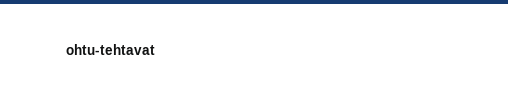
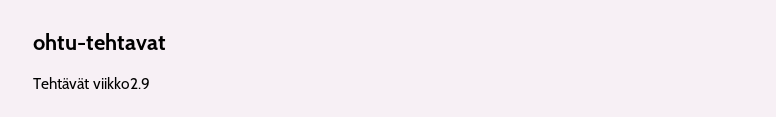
(155, 49) none -> [33,77,151,89] // Tehtävät viikko2.9

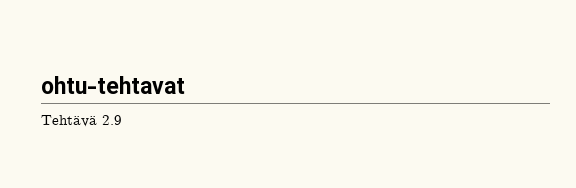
[33,77,151,89] Tehtävät viikko2.9 -> [41,115,122,127] Tehtävä 2.9

